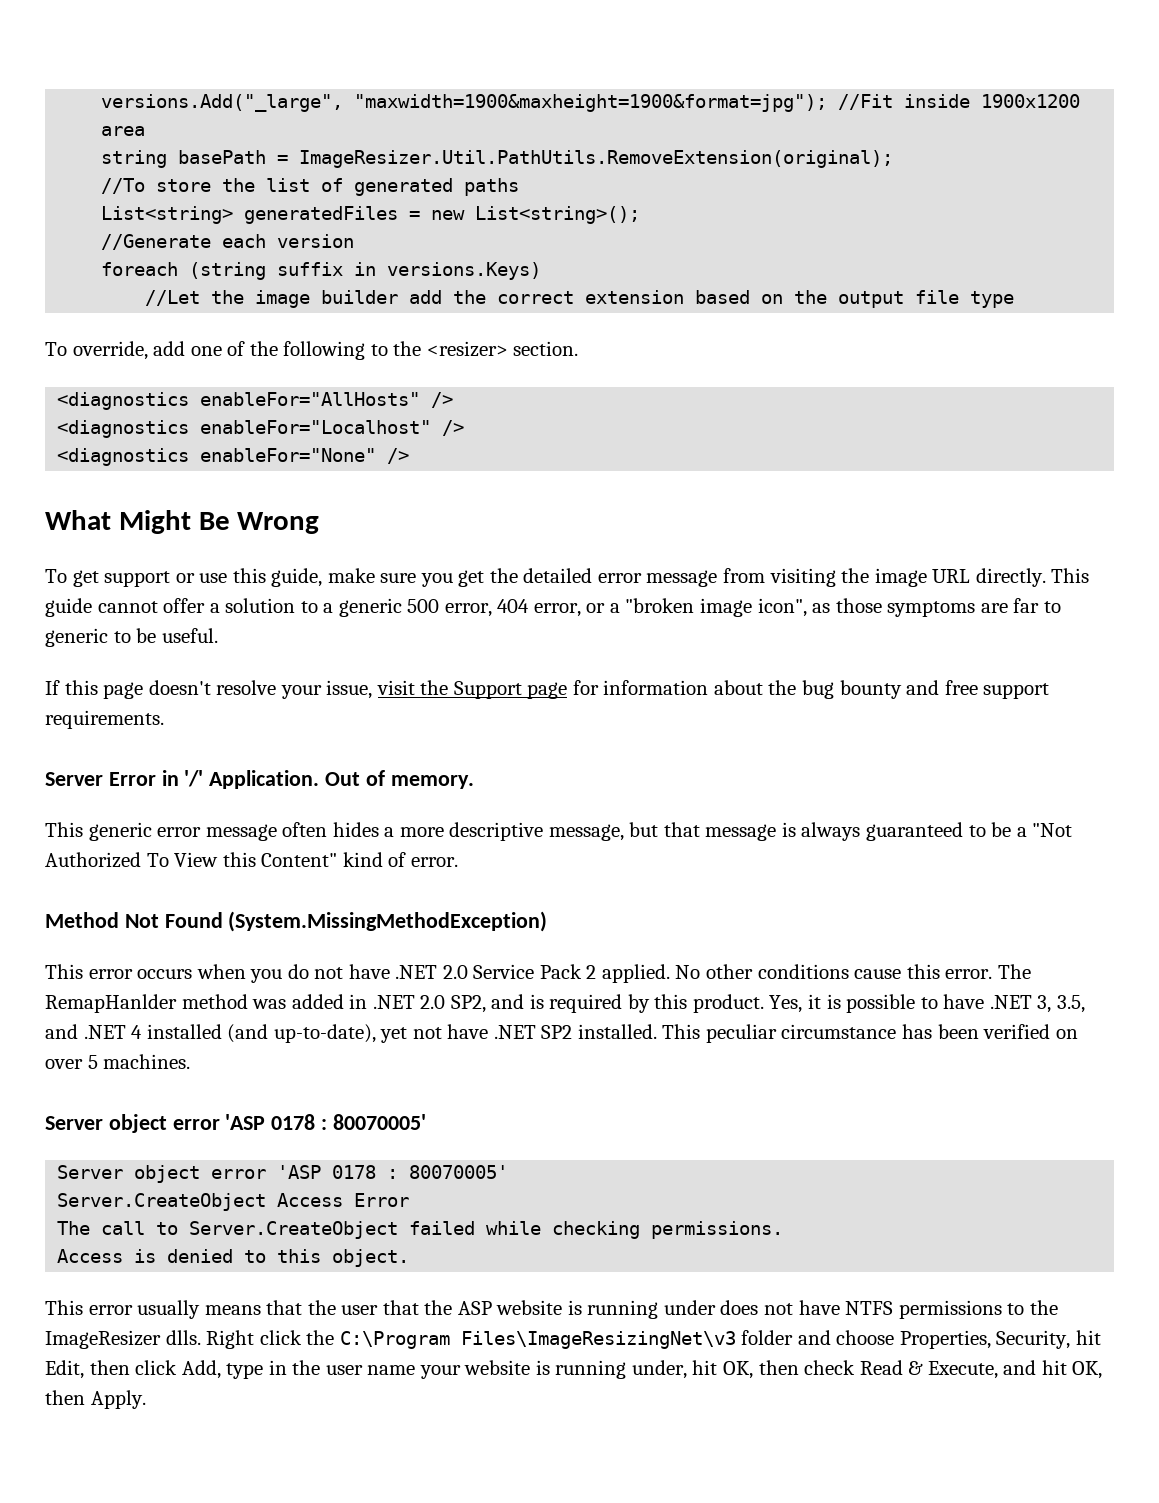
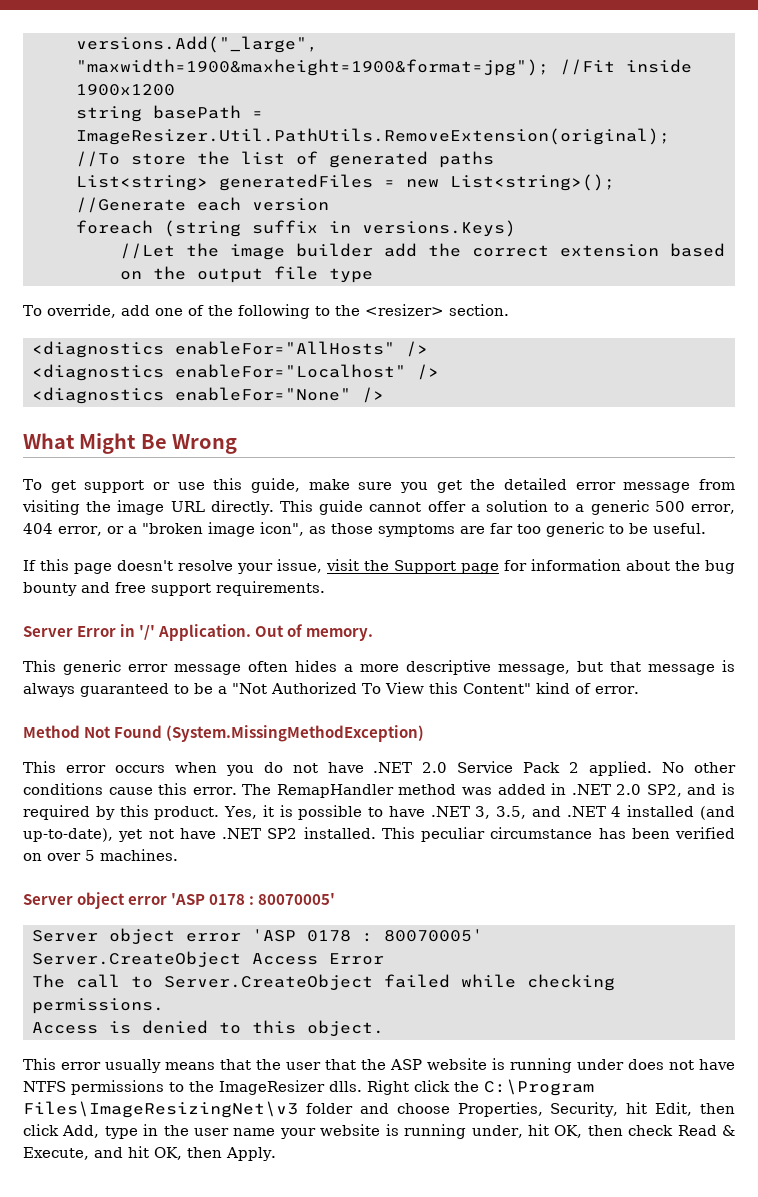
[101,126,146,136] area -> (175, 90) none
[1043,601,1061,613] to -> [516,524,541,534] too
[45,994,177,1013] RemapHanlder -> [276,784,394,798] RemapHandler

